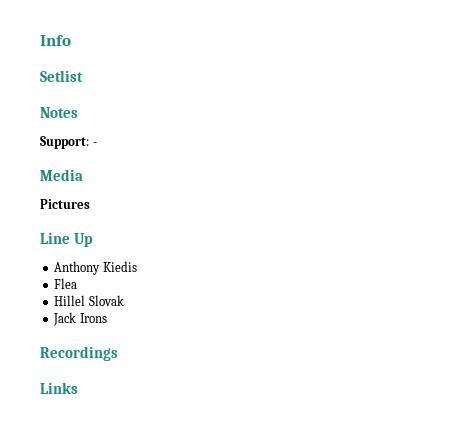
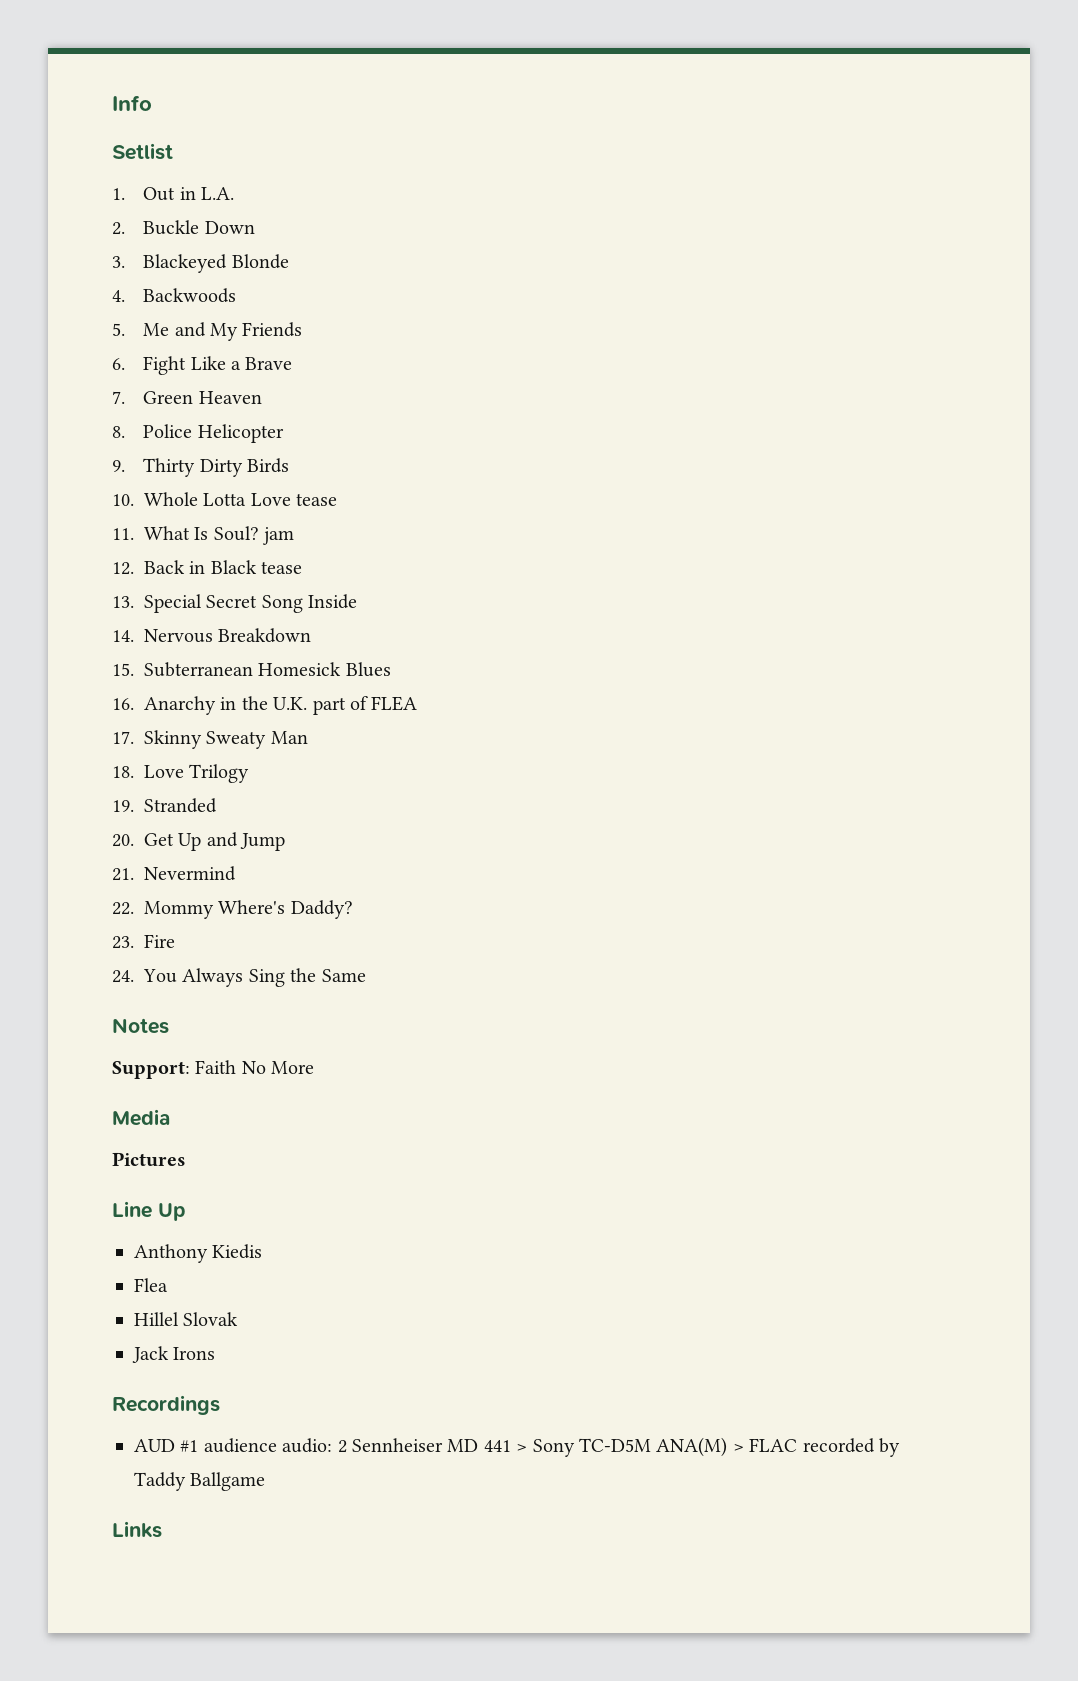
(83, 76) none -> [112,187,234,201] [112,220,255,235] [112,254,289,273] [112,288,237,303] [112,322,303,341] [112,356,293,375] [112,391,262,404] [112,424,284,443] [112,458,289,477] [112,492,338,506] [112,526,295,545] [112,560,303,575] [112,594,358,613] [112,628,312,643] [112,662,391,677] [112,696,418,715] [112,730,308,749] [112,764,250,783] [112,798,217,813] [112,832,286,851] [112,866,236,881] [112,900,353,919] [112,934,175,949] [112,968,366,987] // 1. Out in L.A. // 2. Buckle Down // 3. Blackeyed Blonde // 4. Backwoods // 5. Me and My Friends // 6. Fight Like a Brave // 7. Green Heaven // 8. Police Helicopter // 9. Thirty Dirty Birds // 10. Whole Lotta Love tease // 11. What Is Soul? jam // 12. Back in Black tease // 13. Special Secret Song Inside // 14. Nervous Breakdown // 15. Subterranean Homesick Blues // 16. Anarchy in the U.K. part of FLEA // 17. Skinny Sweaty Man // 18. Love Trilogy // 19. Stranded // 20. Get Up and Jump // 21. Nevermind // 22. Mommy Where's Daddy? // 23. Fire // 24. You Always Sing the Same
[92,142,97,146] - -> [195,1060,315,1074] Faith No More
(118, 353) none -> [134,1437,900,1457] [134,1472,266,1491] // AUD #1 audience audio: 2 Sennheiser MD 441 > Sony TC-D5M ANA(M) > FLAC recorded by Taddy Ballgame

